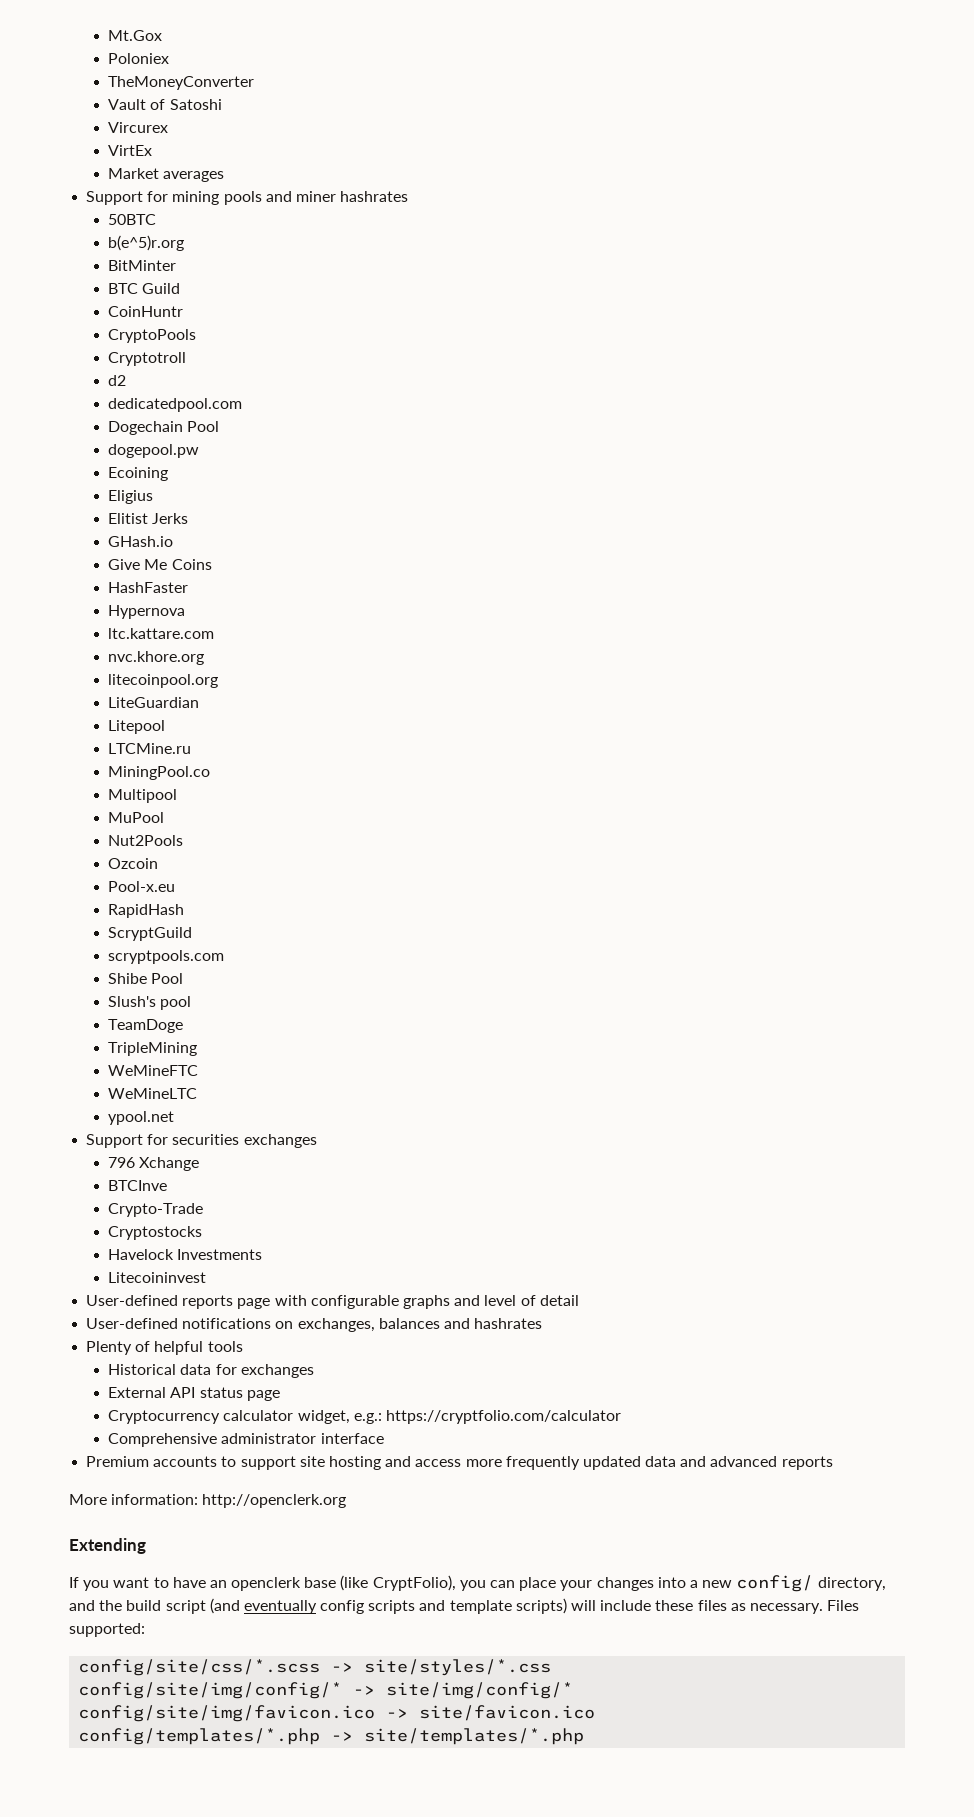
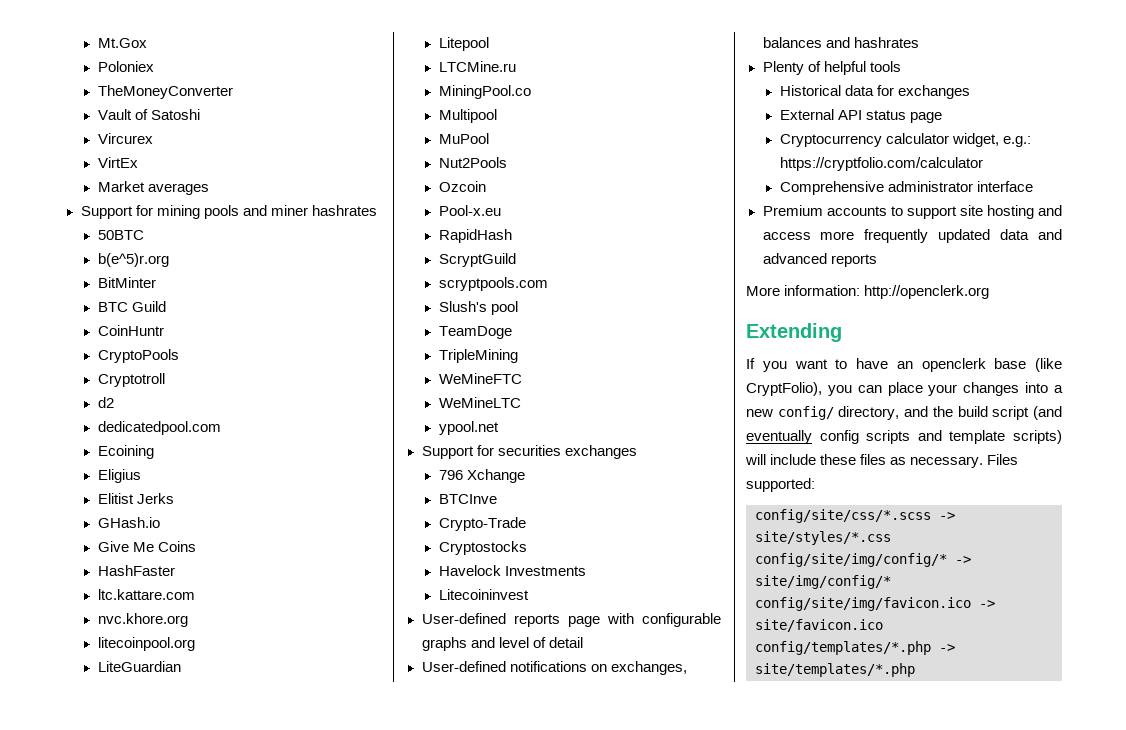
[108,421,220,435] [108,444,200,458] // Dogechain Pool // dogepool.pw -> (221, 428) none
[108,605,186,619] // Hypernova -> (175, 570) none
[108,973,184,984] // Shibe Pool -> (548, 284) none

